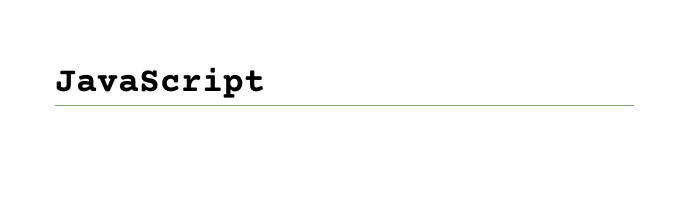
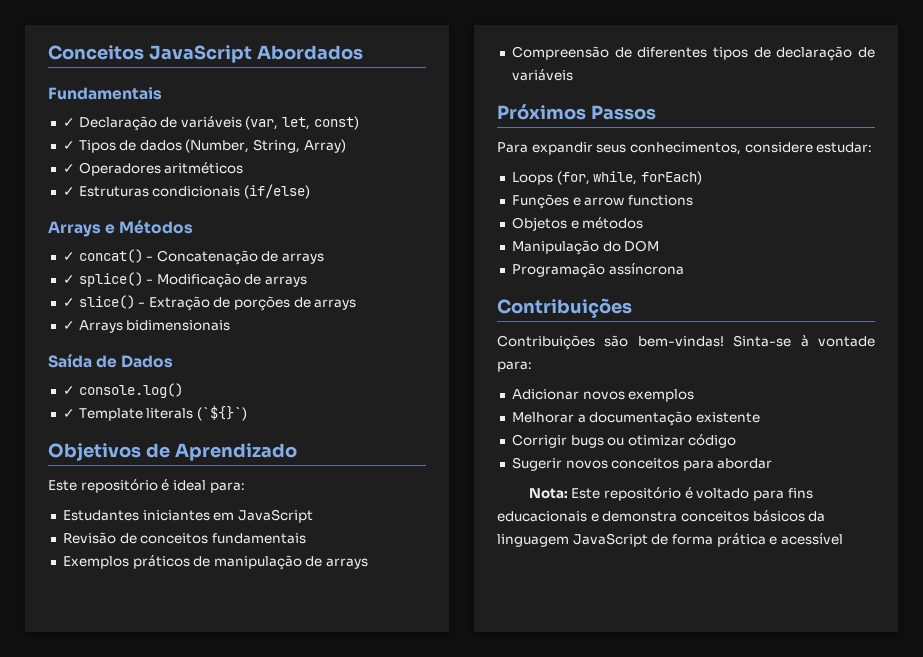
[55,67,265,98] JavaScript -> [48,45,363,63] [48,87,162,100] [62,116,359,131] [62,139,346,153] [62,162,244,176] [62,184,310,199] [48,220,194,237] [62,249,325,265] [62,272,308,288] [62,295,357,311] [62,320,231,333] [48,354,174,368] [62,383,183,398] [62,405,247,421] [48,443,297,461] [48,479,245,493] [62,509,313,523] [62,532,306,544] [62,555,369,570] [511,46,875,61] [511,69,573,81] [497,104,656,120] [497,142,873,155] [511,171,702,185] [511,194,693,209] [511,217,644,231] [511,240,660,255] [511,263,684,278] [497,298,632,318] [497,335,875,350] [497,361,532,372] [511,389,695,402] [511,411,760,426] [511,434,737,448] [511,457,773,471] [528,487,813,501] [497,510,826,522] [497,533,843,547] Conceitos JavaScript Abordados // Fundamentais // ✓ Declaração de variáveis (var, let, const) // ✓ Tipos de dados (Number, String, Array) // ✓ Operadores aritméticos // ✓ Estruturas condicionais (if/else) // Arrays e Métodos // ✓ concat() - Concatenação de arrays // ✓ splice() - Modificação de arrays // ✓ slice() - Extração de porções de arrays // ✓ Arrays bidimensionais // Saída de Dados // ✓ console.log() // ✓ Template literals (`${}`) // Objetivos de Aprendizado // Este repositório é ideal para: // Estudantes iniciantes em JavaScript // Revisão de conceitos fundamentais // Exemplos práticos de manipulação de arrays // Compreensão de diferentes tipos de declaração de variáveis // Próximos Passos // Para expandir seus conhecimentos, considere estudar: // Loops (for, while, forEach) // Funções e arrow functions // Objetos e métodos // Manipulação do DOM // Programação assíncrona // Contribuições // Contribuições são bem-vindas! Sinta-se à vontade para: // Adicionar novos exemplos // Melhorar a documentação existente // Corrigir bugs ou otimizar código // Sugerir novos conceitos para abordar // Nota: Este repositório é voltado para fins educacionais e demonstra conceitos básicos da linguagem JavaScript de forma prática e acessível

